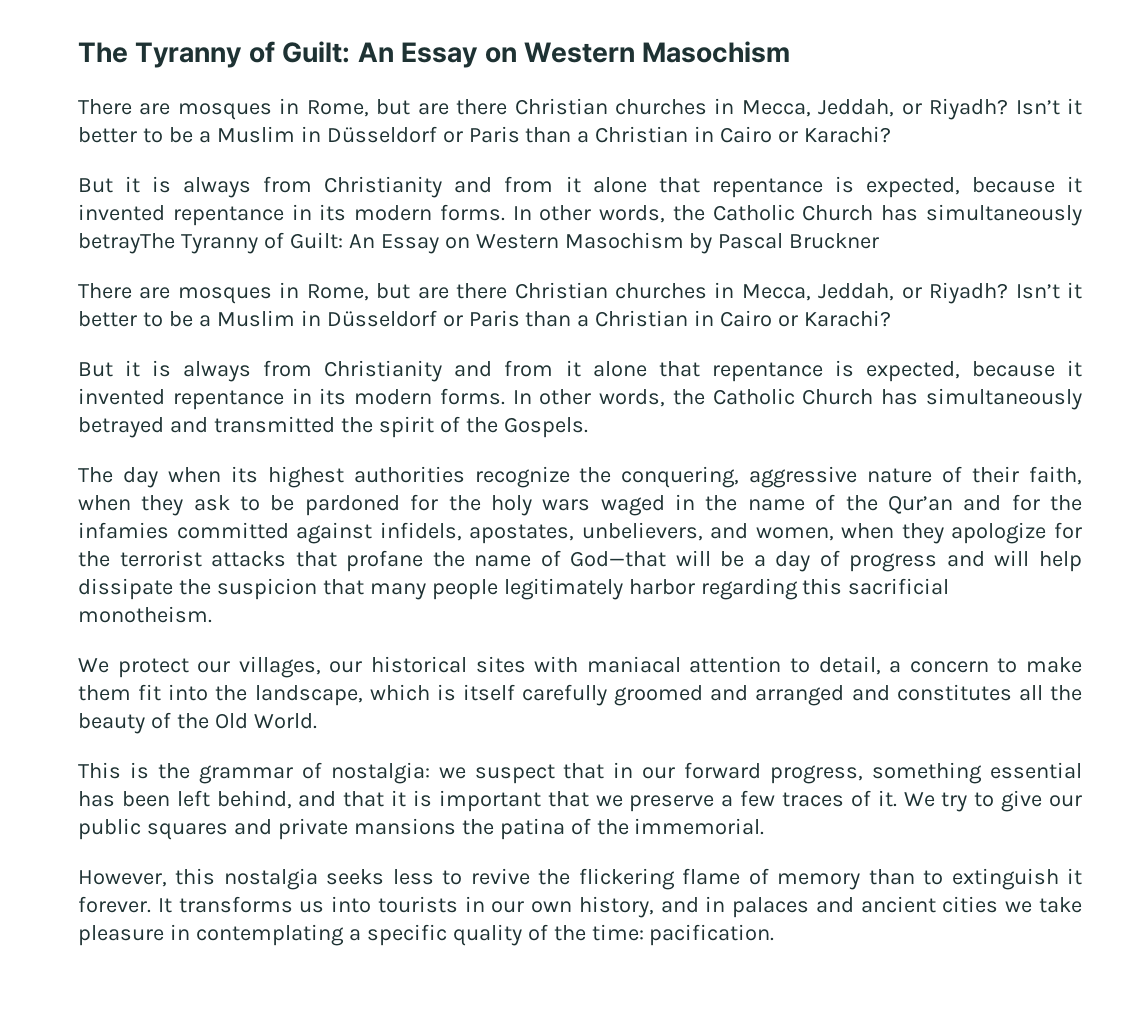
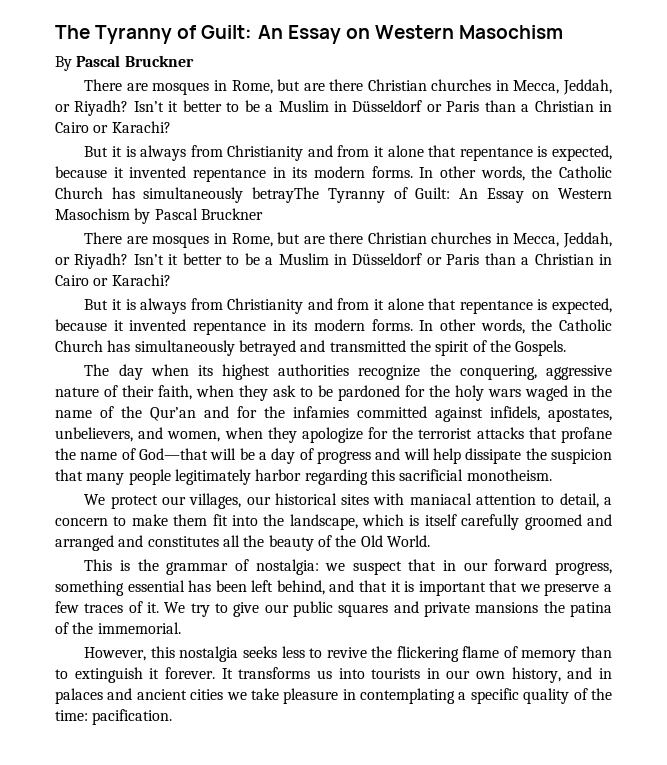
(791, 52) none -> [55,55,194,71] // By Pascal Bruckner

